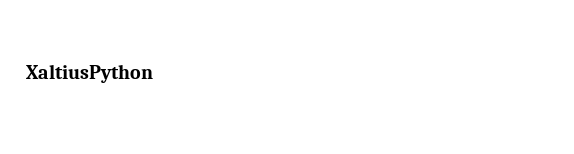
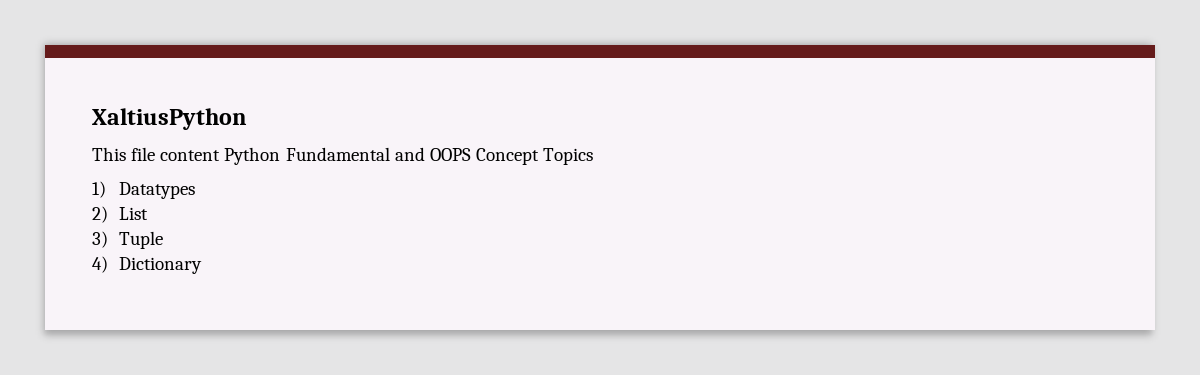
(153, 73) none -> [92,147,594,165] [92,181,196,199] [92,206,149,223] [92,231,164,249] [92,256,203,274] // This file content Python Fundamental and OOPS Concept Topics // 1) Datatypes // 2) List // 3) Tuple // 4) Dictionary

